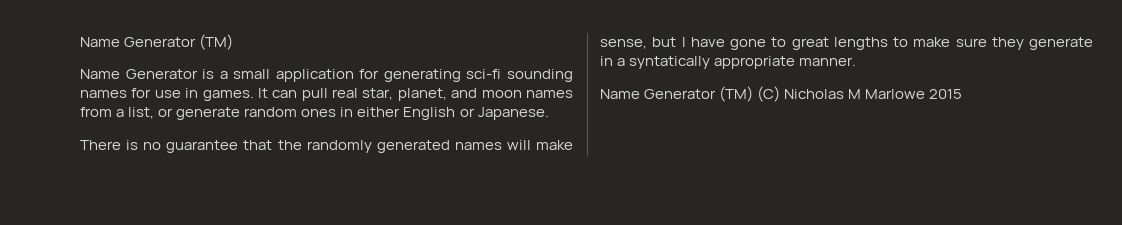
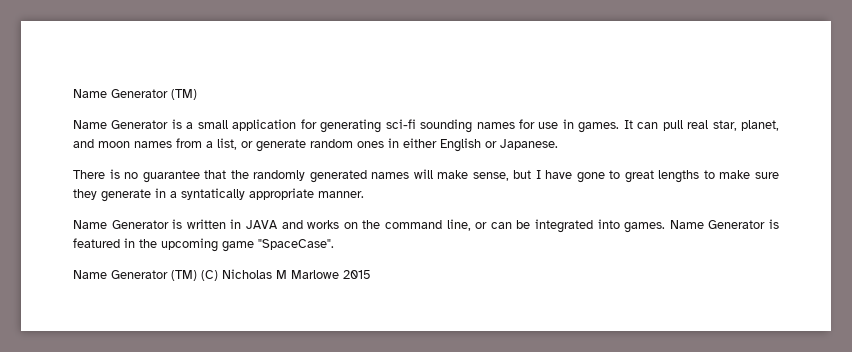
(857, 61) none -> [73,219,780,233] [73,238,334,252] // Name Generator is written in JAVA and works on the command line, or can be integrated into games. Name Generator is featured in the upcoming game "SpaceCase".

